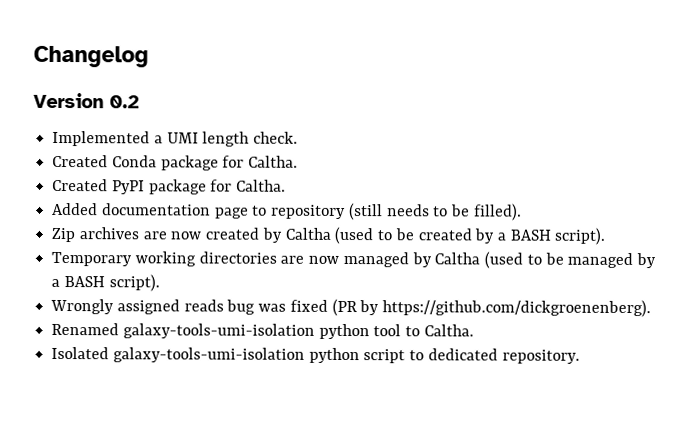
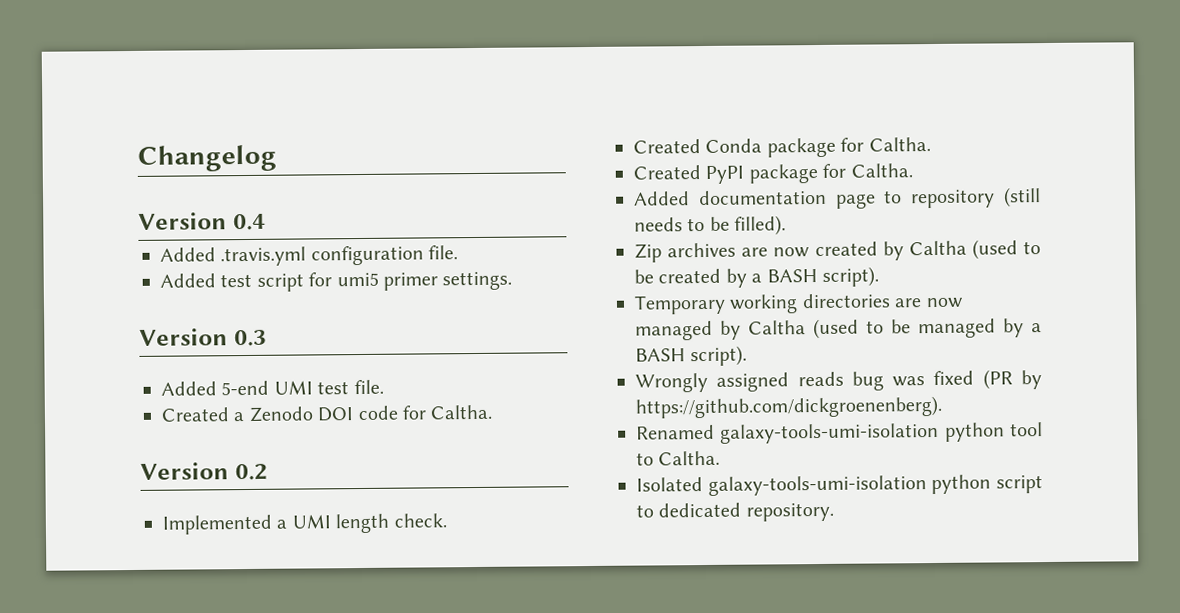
(149, 56) none -> [138,212,266,231] [160,245,459,267] [160,271,513,292] [139,328,267,347] [161,379,384,396] [161,404,493,422] // Version 0.4 // Added .travis.yml configuration file. // Added test script for umi5 primer settings. // Version 0.3 // Added 5-end UMI test file. // Created a Zenodo DOI code for Caltha.

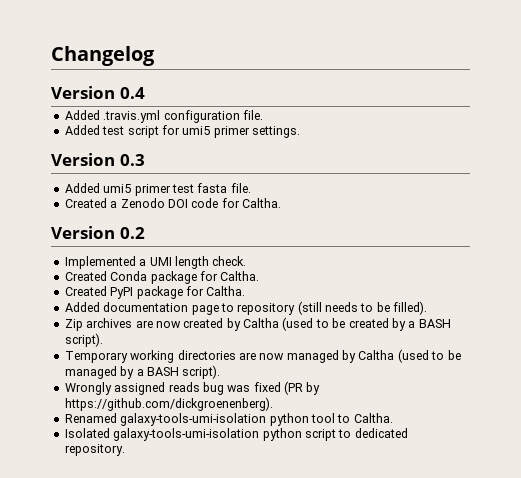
[221,380,350,396] 5-end UMI test -> [103,183,228,196] umi5 primer test fasta

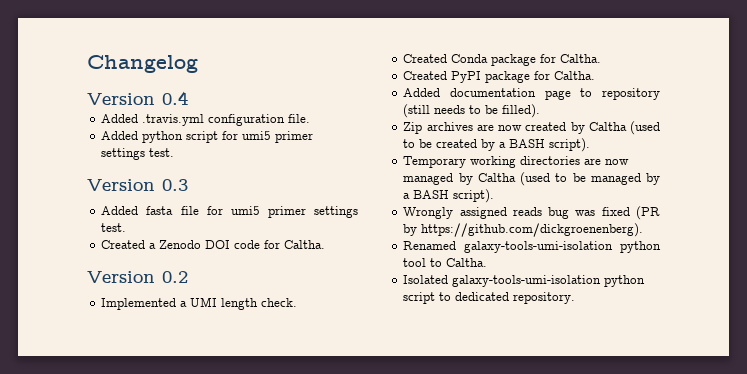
[102,126,125,135] test -> [142,131,184,143] python
[252,126,300,138] settings. -> [101,148,175,160] settings test.
[103,183,251,196] umi5 primer test fasta file. -> [146,206,358,218] [101,223,127,232] fasta file for umi5 primer settings test.

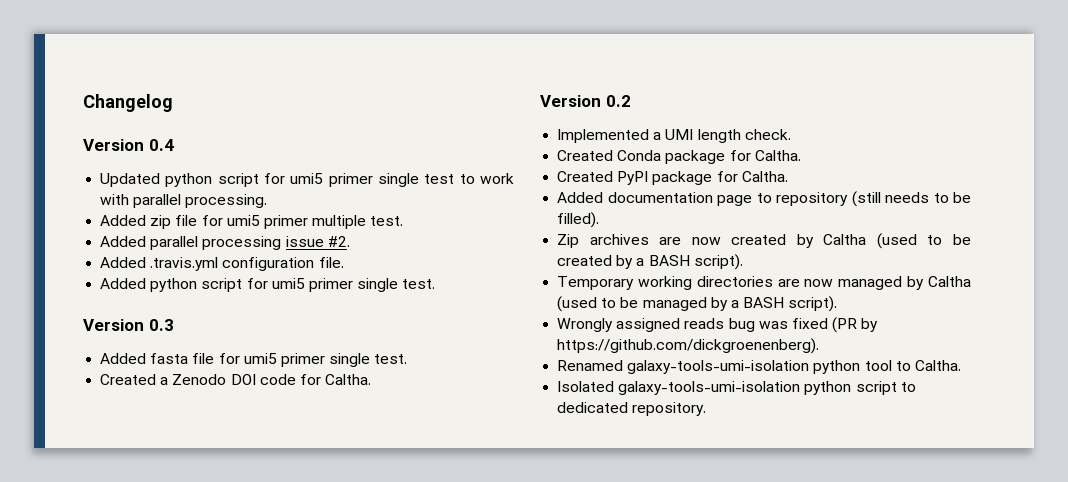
(188, 98) none -> [100,173,514,187] [100,194,268,208] [100,215,404,229] [100,236,350,250] // Updated python script for umi5 primer single test to work with parallel processing. // Added zip file for umi5 primer multiple test. // Added parallel processing issue #2.
[101,148,146,160] settings -> [357,278,399,292] single
[314,206,358,218] settings -> [329,353,371,367] single

